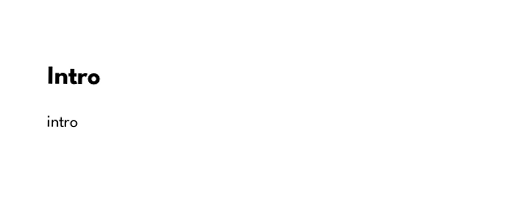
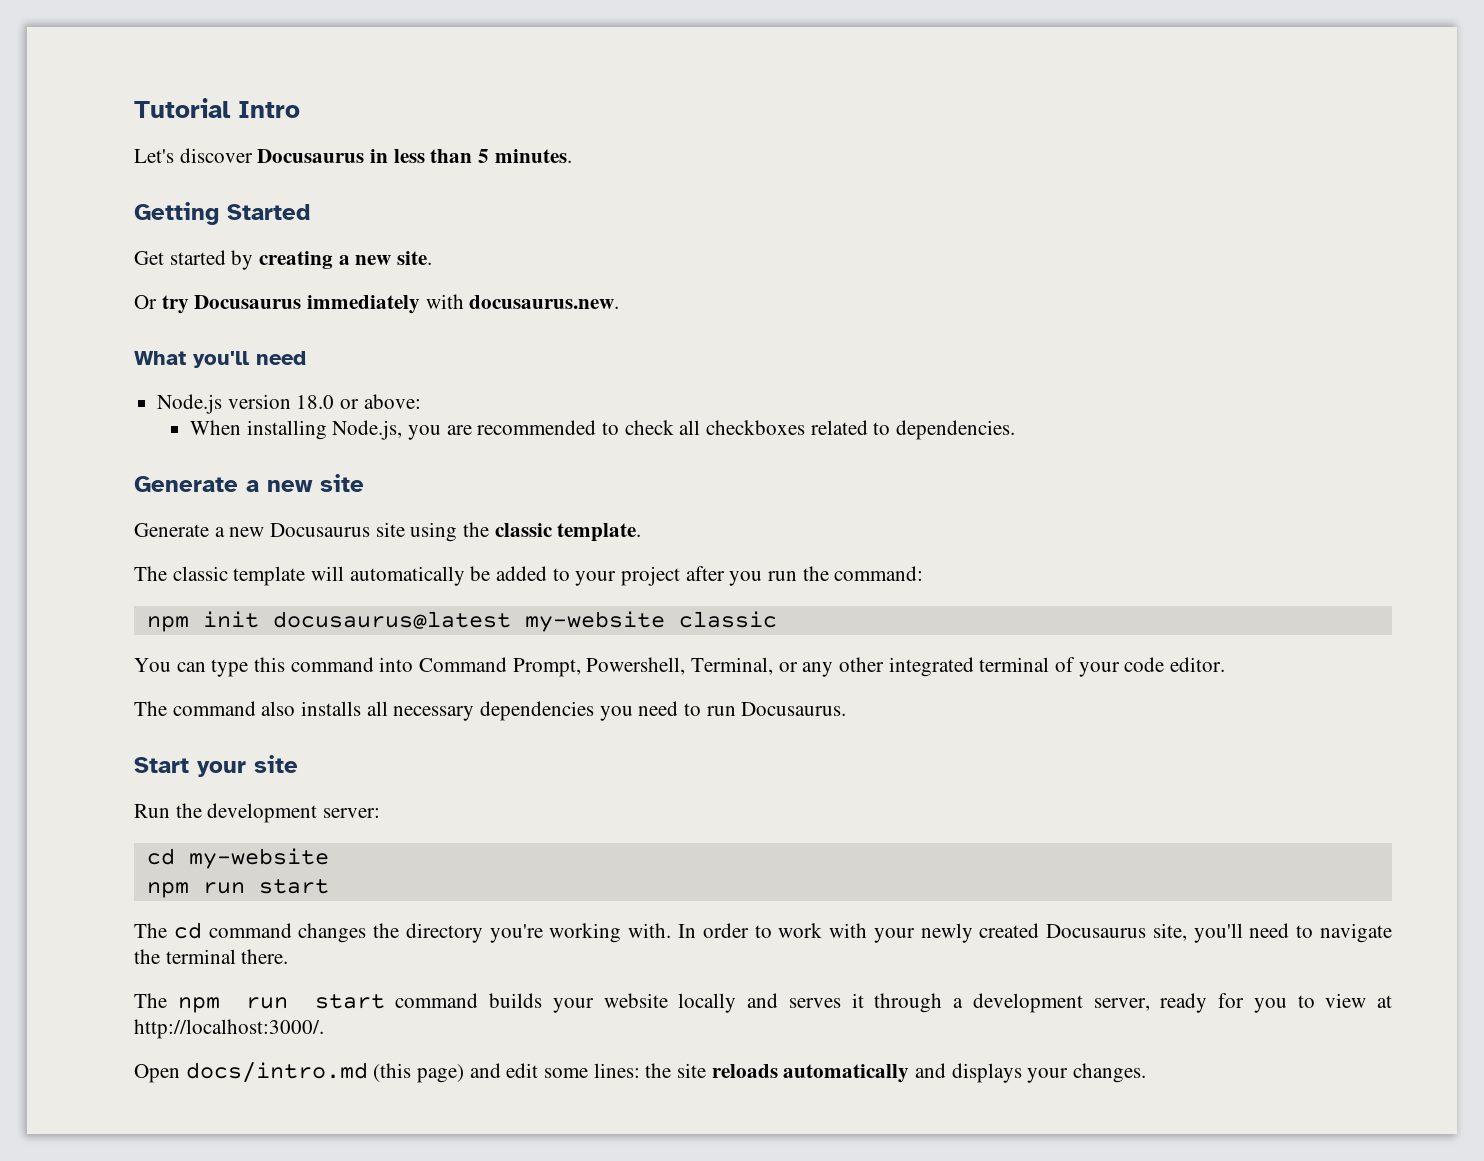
(47, 75) none -> [134,98,231,118] Tutorial
[46,115,78,129] intro -> [134,148,572,163] [134,202,310,225] [134,250,433,270] [134,294,620,314] [134,351,306,368] [157,394,421,414] [190,420,1016,440] [134,474,364,492] [134,522,642,542] [134,566,924,586] [146,611,777,632] [134,657,1226,677] [134,701,847,721] [134,755,298,777] [134,803,381,823] [146,848,329,869] [146,879,329,898] [134,922,1392,943] [134,949,289,964] [134,993,1393,1013] [134,1019,324,1039] [134,1062,1147,1083] Let's discover Docusaurus in less than 5 minutes. // Getting Started // Get started by creating a new site. // Or try Docusaurus immediately with docusaurus.new. // What you'll need // Node.js version 18.0 or above: // When installing Node.js, you are recommended to check all checkboxes related to dependencies. // Generate a new site // Generate a new Docusaurus site using the classic template. // The classic template will automatically be added to your project after you run the command: // npm init docusaurus@latest my-website classic // You can type this command into Command Prompt, Powershell, Terminal, or any other integrated terminal of your code editor. // The command also installs all necessary dependencies you need to run Docusaurus. // Start your site // Run the development server: // cd my-website // npm run start // The cd command changes the directory you're working with. In order to work with your newly created Docusaurus site, you'll need to navigate the terminal there. // The npm run start command builds your website locally and serves it through a development server, ready for you to view at http://localhost:3000/. // Open docs/intro.md (this page) and edit some lines: the site reloads automatically and displays your changes.

